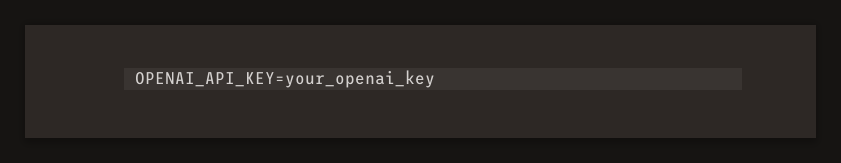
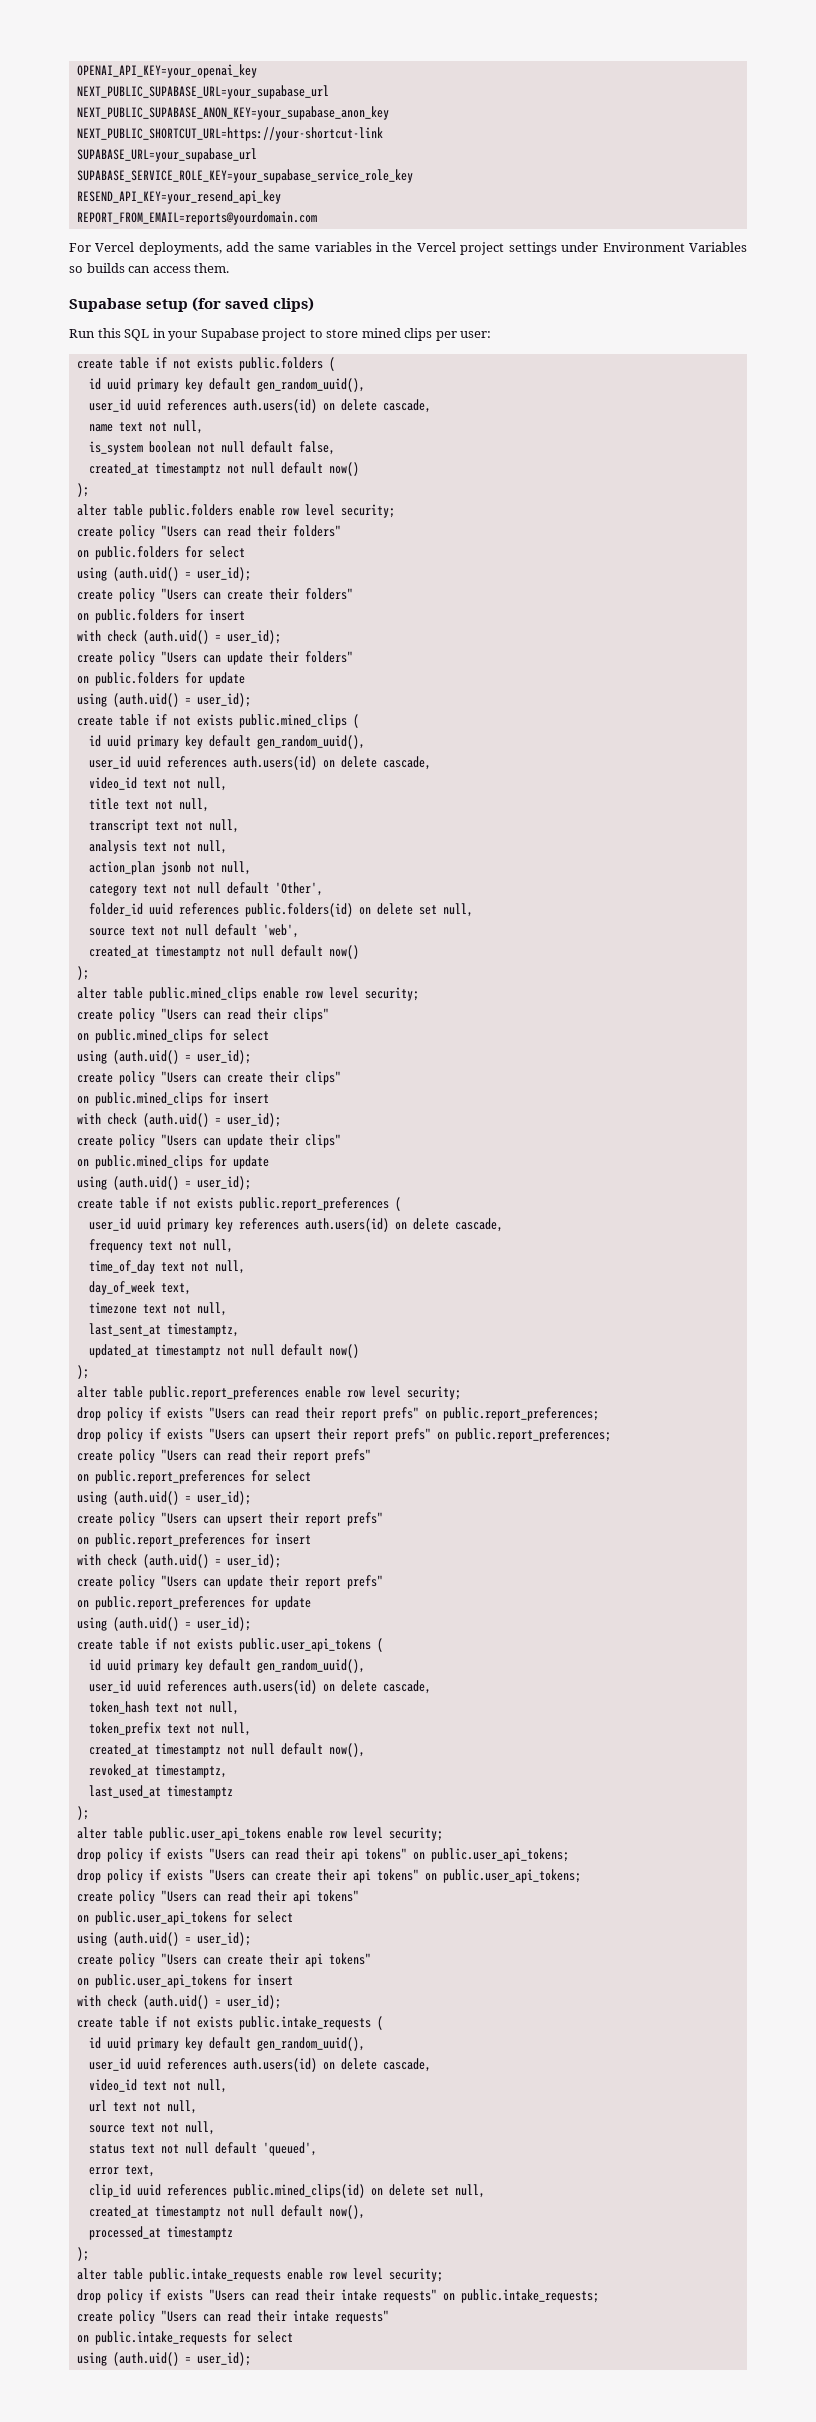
(436, 79) none -> [76,85,329,99] [76,106,389,120] [76,127,383,141] [76,148,257,162] [76,169,413,183] [76,190,281,204] [76,211,317,225] [69,242,748,255] [69,263,230,273] [69,297,315,312] [69,328,492,341] [76,357,335,371] [88,378,365,392] [88,399,431,413] [88,420,203,434] [88,441,335,455] [88,462,359,476] [76,483,89,497] [76,504,395,518] [76,525,341,539] [76,546,245,560] [76,567,251,581] [76,588,353,602] [76,609,245,623] [76,630,281,644] [76,651,353,665] [76,672,245,686] [76,693,251,707] [76,714,359,728] [88,735,365,749] [88,756,431,770] [88,777,227,791] [88,798,209,812] [88,819,239,833] [88,840,227,854] [88,861,251,875] [88,882,323,896] [88,903,473,917] [88,924,299,938] [88,945,359,959] [76,966,89,980] [76,987,419,1001] [76,1008,329,1022] [76,1029,269,1043] [76,1050,251,1064] [76,1071,341,1085] [76,1092,269,1106] [76,1113,281,1127] [76,1134,341,1148] [76,1155,269,1169] [76,1176,251,1190] [76,1197,401,1211] [88,1218,503,1232] [88,1239,233,1253] [88,1260,245,1274] [88,1281,191,1295] [88,1302,227,1316] [88,1323,239,1337] [88,1344,359,1358] [76,1365,89,1379] [76,1386,461,1400] [76,1407,599,1421] [76,1428,611,1442] [76,1449,371,1463] [76,1470,311,1484] [76,1491,251,1505] [76,1512,383,1526] [76,1533,311,1547] [76,1554,281,1568] [76,1575,383,1589] [76,1596,311,1610] [76,1617,251,1631] [76,1638,383,1652] [88,1659,365,1673] [88,1680,431,1694] [88,1701,239,1715] [88,1722,251,1736] [88,1743,365,1757] [88,1764,227,1778] [88,1785,233,1799] [76,1806,89,1820] [76,1827,443,1841] [76,1848,569,1862] [76,1869,581,1883] [76,1890,359,1904] [76,1911,293,1925] [76,1932,251,1946] [76,1953,371,1967] [76,1974,293,1988] [76,1995,281,2009] [76,2016,383,2030] [88,2037,365,2051] [88,2058,431,2072] [88,2079,227,2093] [88,2100,197,2114] [88,2121,215,2135] [88,2142,317,2156] [88,2165,155,2177] [88,2184,485,2198] [88,2205,365,2219] [88,2226,233,2240] [76,2247,89,2261] [76,2268,443,2282] [76,2289,599,2303] [76,2310,389,2324] [76,2331,293,2345] [76,2352,251,2366] // NEXT_PUBLIC_SUPABASE_URL=your_supabase_url // NEXT_PUBLIC_SUPABASE_ANON_KEY=your_supabase_anon_key // NEXT_PUBLIC_SHORTCUT_URL=https://your-shortcut-link // SUPABASE_URL=your_supabase_url // SUPABASE_SERVICE_ROLE_KEY=your_supabase_service_role_key // RESEND_API_KEY=your_resend_api_key // REPORT_FROM_EMAIL=reports@yourdomain.com // For Vercel deployments, add the same variables in the Vercel project settings under Environment Variables so builds can access them. // Supabase setup (for saved clips) // Run this SQL in your Supabase project to store mined clips per user: // create table if not exists public.folders ( // id uuid primary key default gen_random_uuid(), // user_id uuid references auth.users(id) on delete cascade, // name text not null, // is_system boolean not null default false, // created_at timestamptz not null default now() // ); // alter table public.folders enable row level security; // create policy "Users can read their folders" // on public.folders for select // using (auth.uid() = user_id); // create policy "Users can create their folders" // on public.folders for insert // with check (auth.uid() = user_id); // create policy "Users can update their folders" // on public.folders for update // using (auth.uid() = user_id); // create table if not exists public.mined_clips ( // id uuid primary key default gen_random_uuid(), // user_id uuid references auth.users(id) on delete cascade, // video_id text not null, // title text not null, // transcript text not null, // analysis text not null, // action_plan jsonb not null, // category text not null default 'Other', // folder_id uuid references public.folders(id) on delete set null, // source text not null default 'web', // created_at timestamptz not null default now() // ); // alter table public.mined_clips enable row level security; // create policy "Users can read their clips" // on public.mined_clips for select // using (auth.uid() = user_id); // create policy "Users can create their clips" // on public.mined_clips for insert // with check (auth.uid() = user_id); // create policy "Users can update their clips" // on public.mined_clips for update // using (auth.uid() = user_id); // create table if not exists public.report_preferences ( // user_id uuid primary key references auth.users(id) on delete cascade, // frequency text not null, // time_of_day text not null, // day_of_week text, // timezone text not null, // last_sent_at timestamptz, // updated_at timestamptz not null default now() // ); // alter table public.report_preferences enable row level security; // drop policy if exists "Users can read their report prefs" on public.report_preferences; // drop policy if exists "Users can upsert their report prefs" on public.report_preferences; // create policy "Users can read their report prefs" // on public.report_preferences for select // using (auth.uid() = user_id); // create policy "Users can upsert their report prefs" // on public.report_preferences for insert // with check (auth.uid() = user_id); // create policy "Users can update their report prefs" // on public.report_preferences for update // using (auth.uid() = user_id); // create table if not exists public.user_api_tokens ( // id uuid primary key default gen_random_uuid(), // user_id uuid references auth.users(id) on delete cascade, // token_hash text not null, // token_prefix text not null, // created_at timestamptz not null default now(), // revoked_at timestamptz, // last_used_at timestamptz // ); // alter table public.user_api_tokens enable row level security; // drop policy if exists "Users can read their api tokens" on public.user_api_tokens; // drop policy if exists "Users can create their api tokens" on public.user_api_tokens; // create policy "Users can read their api tokens" // on public.user_api_tokens for select // using (auth.uid() = user_id); // create policy "Users can create their api tokens" // on public.user_api_tokens for insert // with check (auth.uid() = user_id); // create table if not exists public.intake_requests ( // id uuid primary key default gen_random_uuid(), // user_id uuid references auth.users(id) on delete cascade, // video_id text not null, // url text not null, // source text not null, // status text not null default 'queued', // error text, // clip_id uuid references public.mined_clips(id) on delete set null, // created_at timestamptz not null default now(), // processed_at timestamptz // ); // alter table public.intake_requests enable row level security; // drop policy if exists "Users can read their intake requests" on public.intake_requests; // create policy "Users can read their intake requests" // on public.intake_requests for select // using (auth.uid() = user_id);

